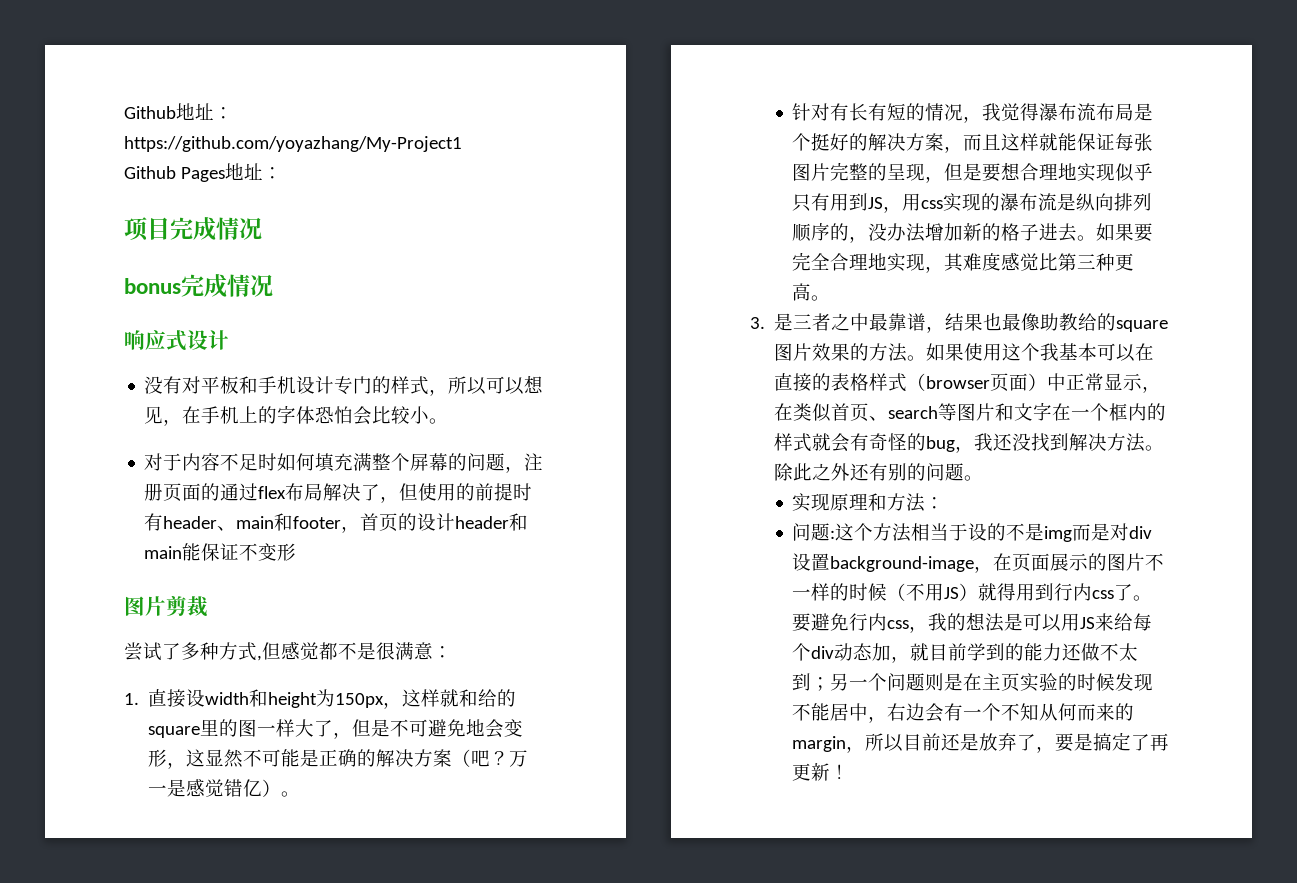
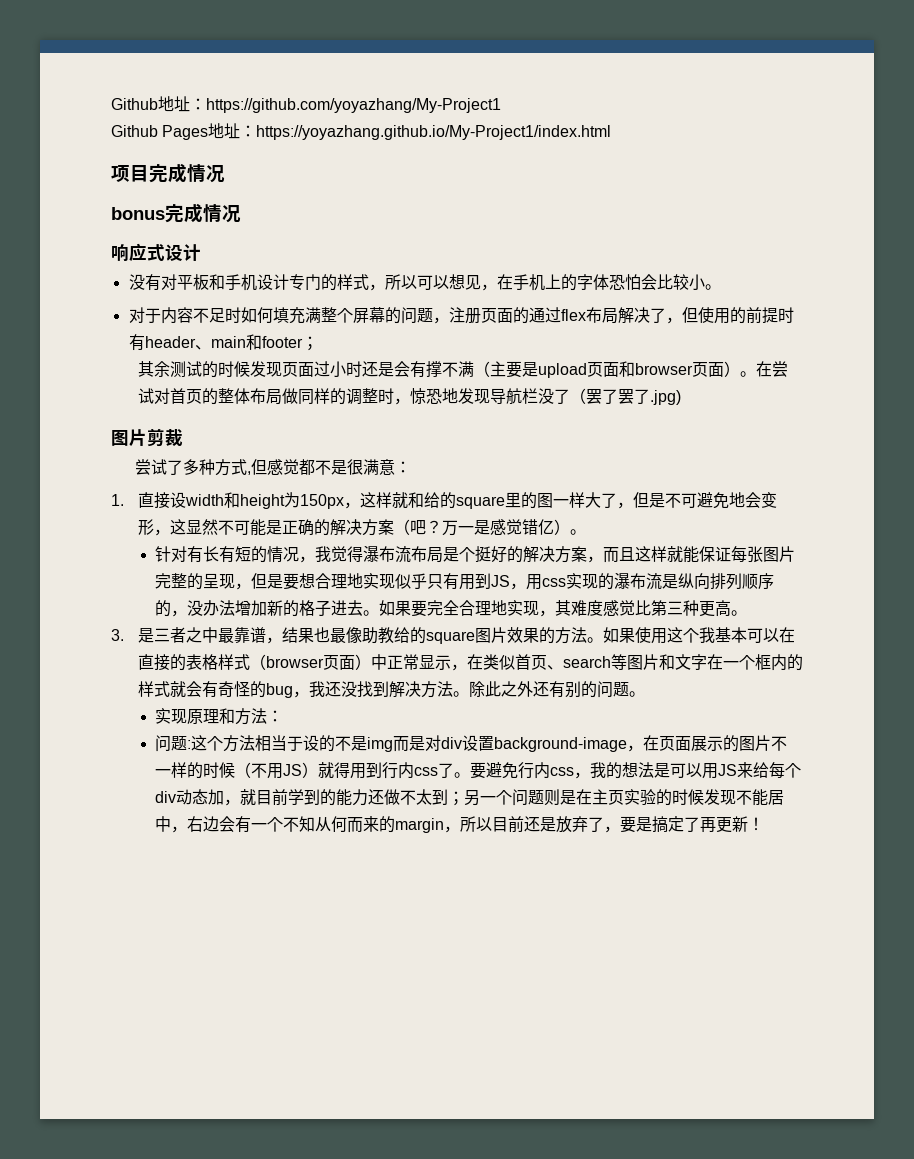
(282, 173) none -> [256,125,612,140] https://yoyazhang.github.io/My-Project1/index.html
[341,513,529,533] [144,543,297,561] ，首页的设计header和main能保证不变形 -> [301,336,318,351] [137,361,788,378] [137,388,681,405] ； // 其余测试的时候发现页面过小时还是会有撑不满（主要是upload页面和browser页面）。在尝试对首页的整体布局做同样的调整时，惊恐地发现导航栏没了（罢了罢了.jpg)

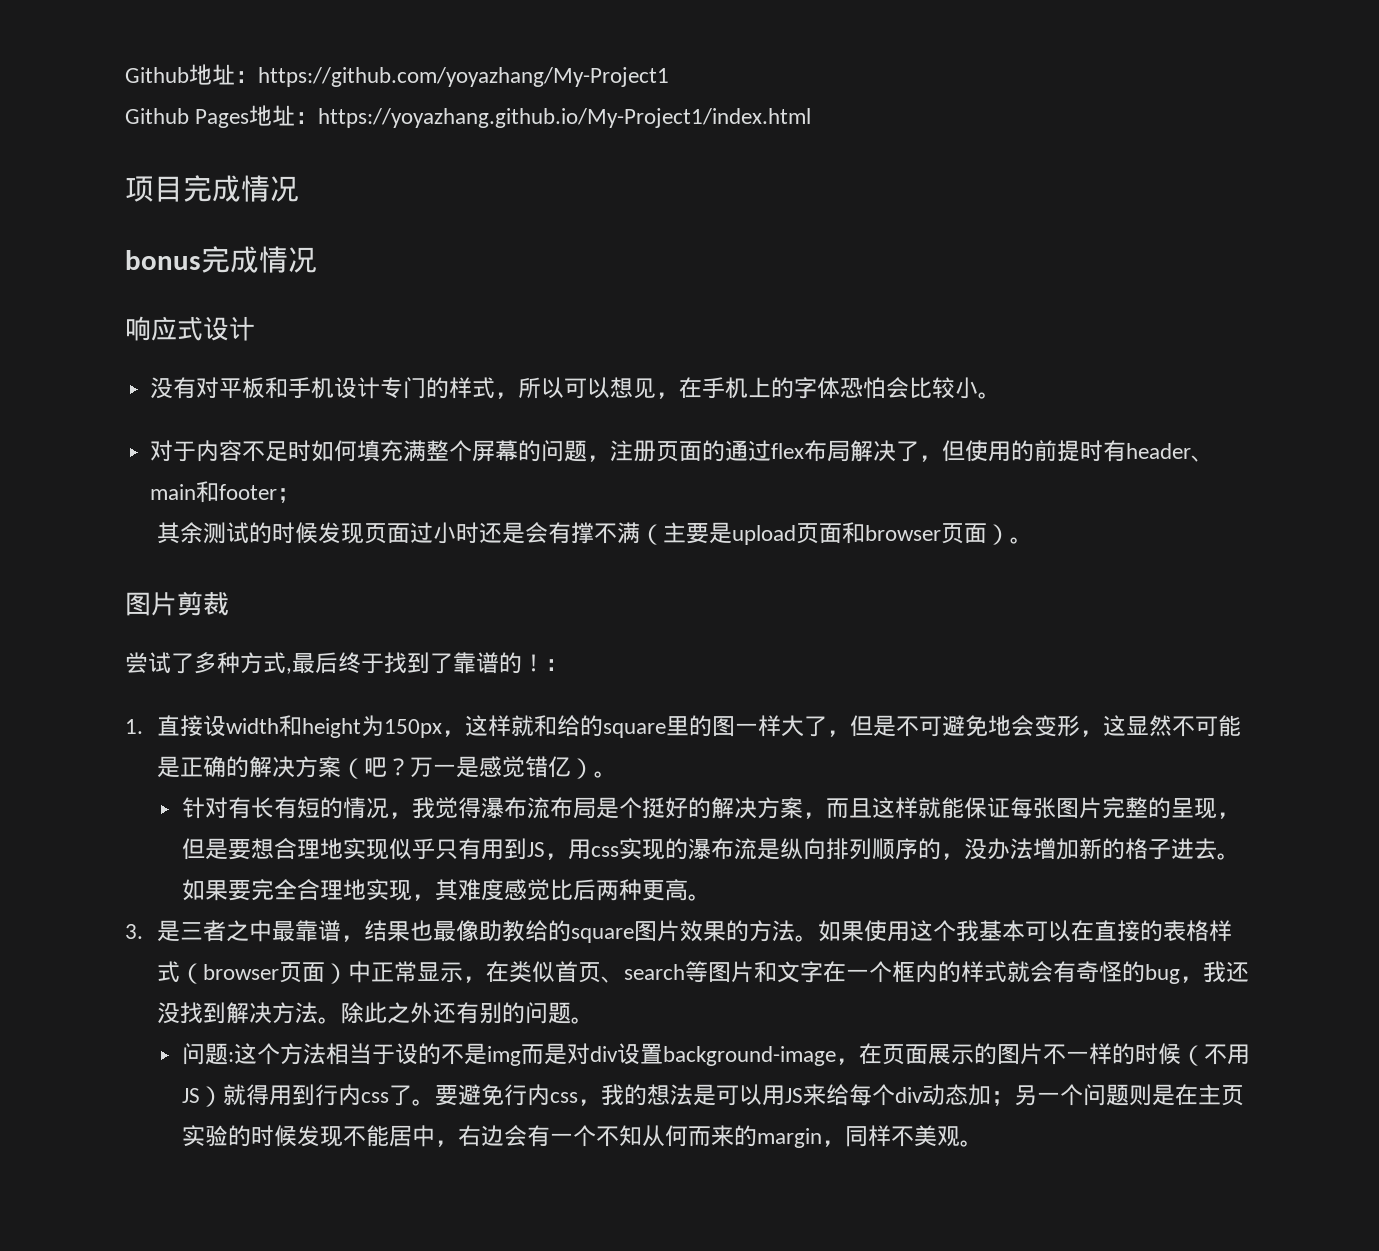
[755,361,788,377] [137,388,681,405] 在尝试对首页的整体布局做同样的调整时，惊恐地发现导航栏没了（罢了罢了.jpg) -> (1033, 540) none
[251,459,396,475] 但感觉都不是很满意 -> [292,652,545,674] 最后终于找到了靠谱的！
[651,600,684,616] 第三 -> [573,879,620,901] 后两
[155,708,284,725] // 实现原理和方法： -> (594, 1020) none
[224,789,449,806] ，就目前学到的能力还做不太到 -> (992, 1095) none
[460,816,765,833] 所以目前还是放弃了，要是搞定了再更新！ -> [845,1125,984,1147] 同样不美观。

